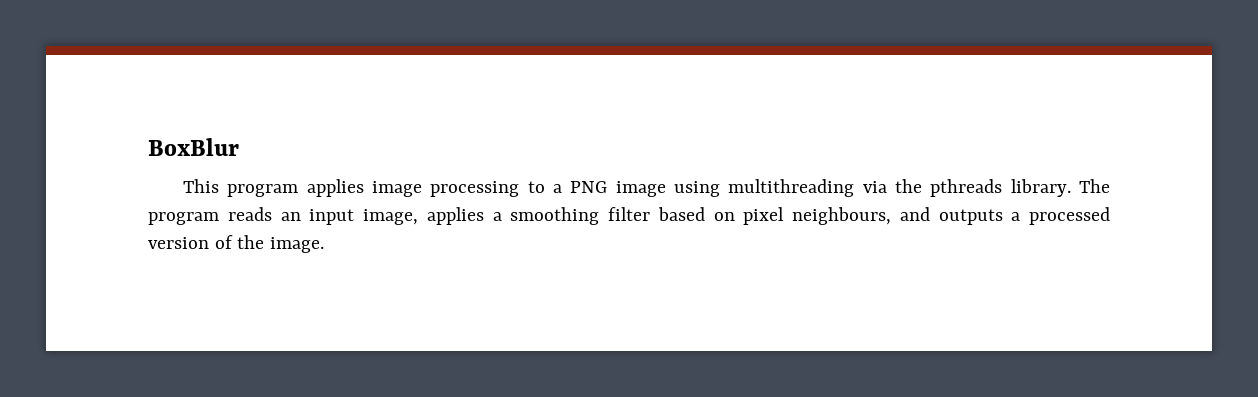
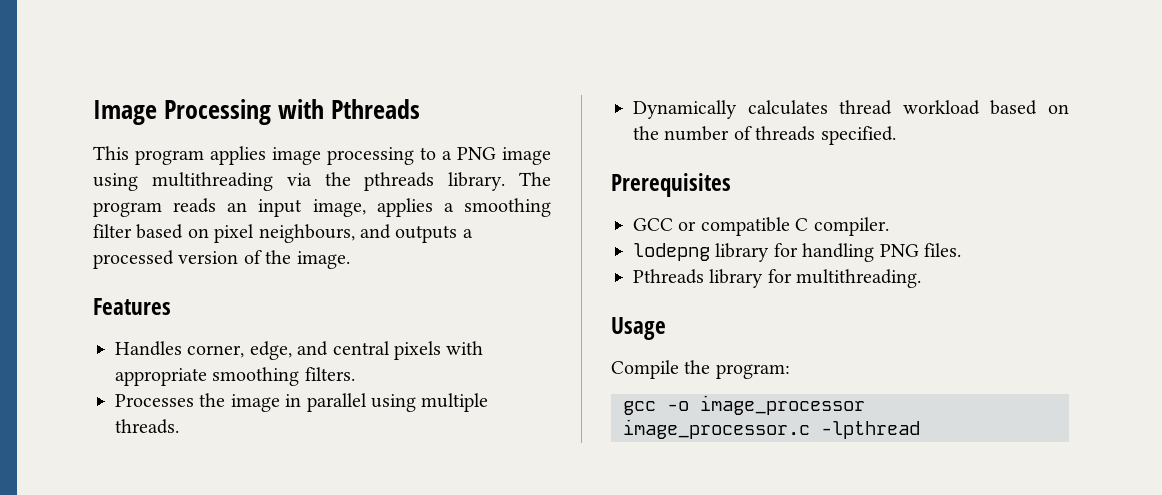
[148,138,239,156] BoxBlur -> [93,99,420,125] Image Processing with Pthreads
(325, 245) none -> [93,298,171,315] [115,341,484,360] [115,367,355,386] [115,393,489,412] [115,419,179,434] [633,100,1069,119] [633,126,896,145] [611,173,731,197] [633,217,889,236] [633,243,961,262] [633,269,922,288] [611,317,666,340] [611,360,790,379] [623,395,865,415] [623,419,920,439] // Features // Handles corner, edge, and central pixels with appropriate smoothing filters. // Processes the image in parallel using multiple threads. // Dynamically calculates thread workload based on the number of threads specified. // Prerequisites // GCC or compatible C compiler. // lodepng library for handling PNG files. // Pthreads library for multithreading. // Usage // Compile the program: // gcc -o image_processor image_processor.c -lpthread

